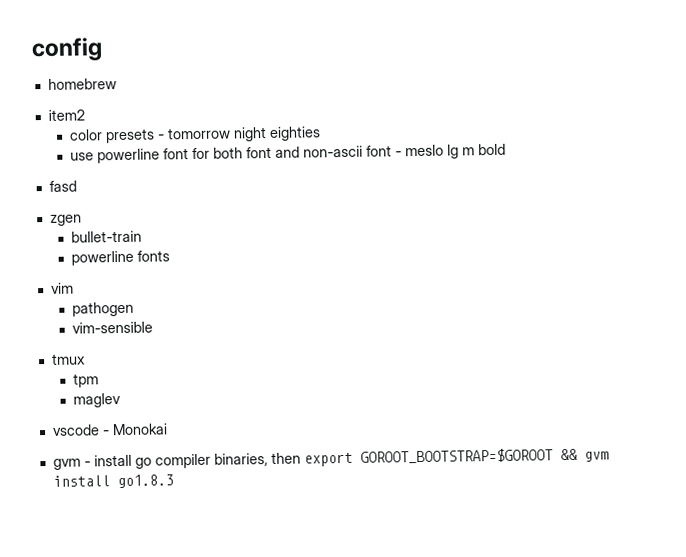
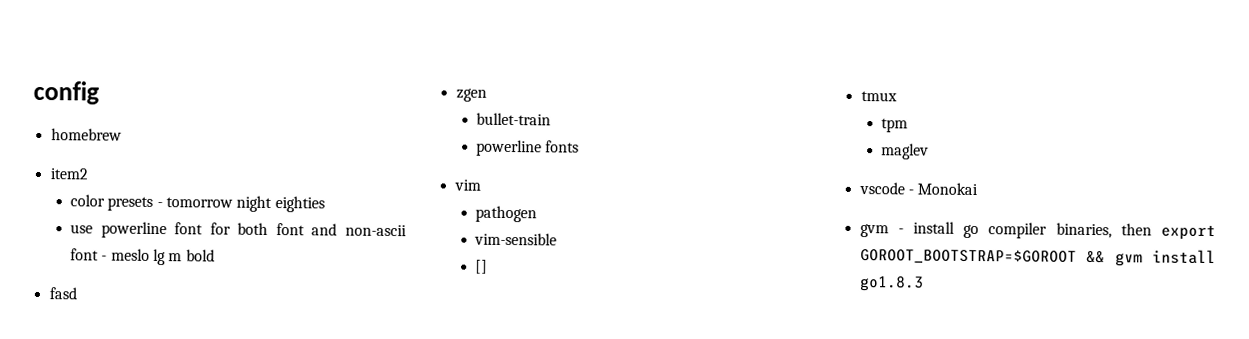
(154, 327) none -> [474,259,488,274] // []

